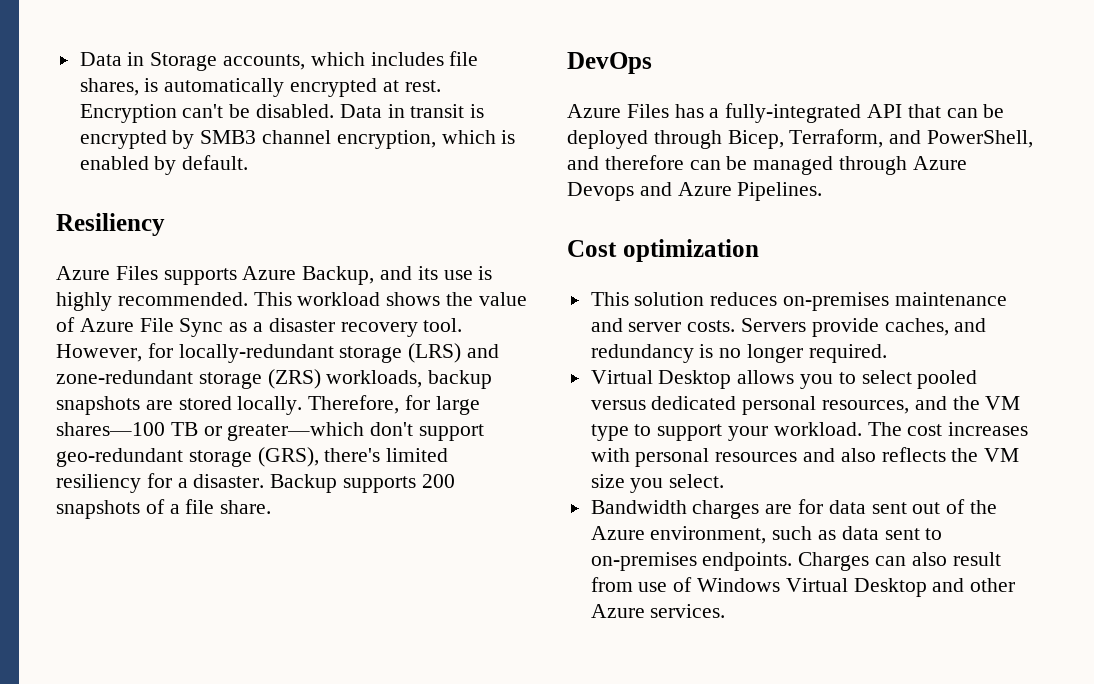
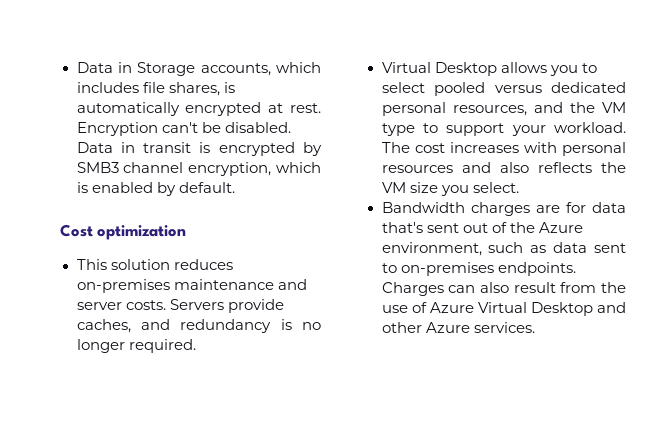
[56,213,165,236] [56,266,493,285] [56,292,527,311] [56,317,463,337] [56,343,500,363] [56,369,493,389] [56,395,480,415] [56,422,485,441] [56,447,449,467] [56,473,455,493] [56,499,272,519] [567,52,652,74] [567,103,1005,123] [567,129,1034,149] [567,155,967,175] [567,182,823,201] // Resiliency // Azure Files supports Azure Backup, and its use is highly recommended. This workload shows the value of Azure File Sync as a disaster recovery tool. However, for locally-redundant storage (LRS) and zone-redundant storage (ZRS) workloads, backup snapshots are stored locally. Therefore, for large shares—100 TB or greater—which don't support geo-redundant storage (GRS), there's limited resiliency for a disaster. Backup supports 200 snapshots of a file share. // DevOps // Azure Files has a fully-integrated API that can be deployed through Bicep, Terraform, and PowerShell, and therefore can be managed through Azure Devops and Azure Pipelines. -> (235, 187) none
(866, 507) none -> [381,222,423,233] that's
(633, 584) none -> [601,282,626,293] the
[697,578,781,592] Windows -> [429,302,474,313] Azure

